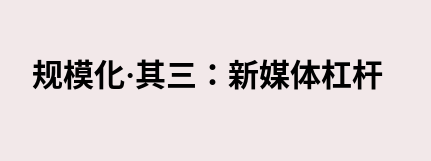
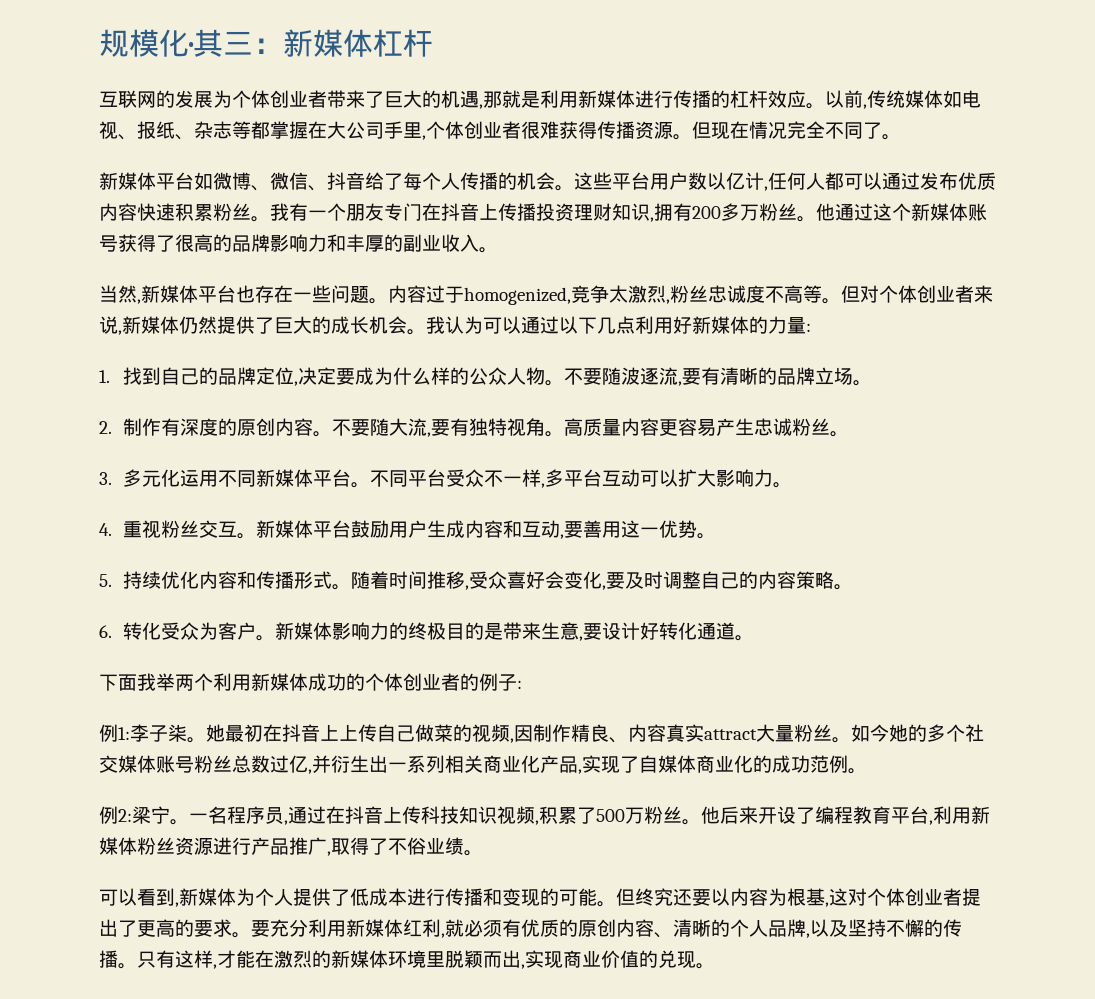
(383, 74) none -> [99,90,981,109] [99,121,901,140] [99,172,996,191] [99,203,987,222] [99,234,498,253] [99,285,993,305] [99,316,811,335] [99,367,873,386] [99,418,850,437] [99,469,793,488] [99,520,717,539] [99,571,854,590] [99,622,755,641] [99,673,522,691] [99,724,984,743] [99,755,867,774] [99,806,990,825] [99,837,483,856] [99,888,981,907] [99,919,962,938] [99,950,715,969] // 互联网的发展为个体创业者带来了巨大的机遇,那就是利用新媒体进行传播的杠杆效应。以前,传统媒体如电视、报纸、杂志等都掌握在大公司手里,个体创业者很难获得传播资源。但现在情况完全不同了。 // 新媒体平台如微博、微信、抖音给了每个人传播的机会。这些平台用户数以亿计,任何人都可以通过发布优质内容快速积累粉丝。我有一个朋友专门在抖音上传播投资理财知识,拥有200多万粉丝。他通过这个新媒体账号获得了很高的品牌影响力和丰厚的副业收入。 // 当然,新媒体平台也存在一些问题。内容过于homogenized,竞争太激烈,粉丝忠诚度不高等。但对个体创业者来说,新媒体仍然提供了巨大的成长机会。我认为可以通过以下几点利用好新媒体的力量: // 1.找到自己的品牌定位,决定要成为什么样的公众人物。不要随波逐流,要有清晰的品牌立场。 // 2.制作有深度的原创内容。不要随大流,要有独特视角。高质量内容更容易产生忠诚粉丝。 // 3.多元化运用不同新媒体平台。不同平台受众不一样,多平台互动可以扩大影响力。 // 4.重视粉丝交互。新媒体平台鼓励用户生成内容和互动,要善用这一优势。 // 5.持续优化内容和传播形式。随着时间推移,受众喜好会变化,要及时调整自己的内容策略。 // 6.转化受众为客户。新媒体影响力的终极目的是带来生意,要设计好转化通道。 // 下面我举两个利用新媒体成功的个体创业者的例子: // 例1:李子柒。她最初在抖音上上传自己做菜的视频,因制作精良、内容真实attract大量粉丝。如今她的多个社交媒体账号粉丝总数过亿,并衍生出一系列相关商业化产品,实现了自媒体商业化的成功范例。 // 例2:梁宁。一名程序员,通过在抖音上传科技知识视频,积累了500万粉丝。他后来开设了编程教育平台,利用新媒体粉丝资源进行产品推广,取得了不俗业绩。 // 可以看到,新媒体为个人提供了低成本进行传播和变现的可能。但终究还要以内容为根基,这对个体创业者提出了更高的要求。要充分利用新媒体红利,就必须有优质的原创内容、清晰的个人品牌,以及坚持不懈的传播。只有这样,才能在激烈的新媒体环境里脱颖而出,实现商业价值的兑现。

